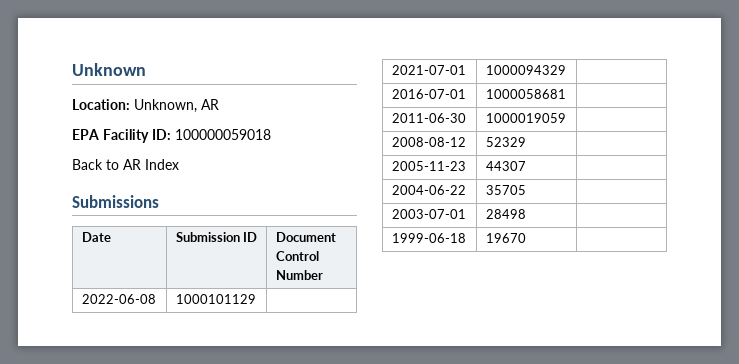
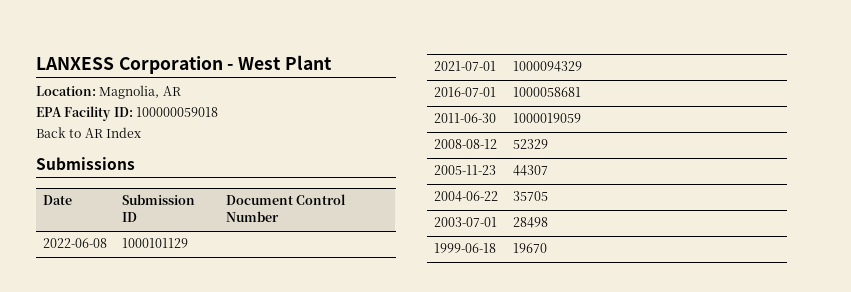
[72,63,146,76] Unknown -> [36,55,332,74] LANXESS Corporation - West Plant
[134,99,197,113] Unknown, -> [99,85,160,99] Magnolia,

